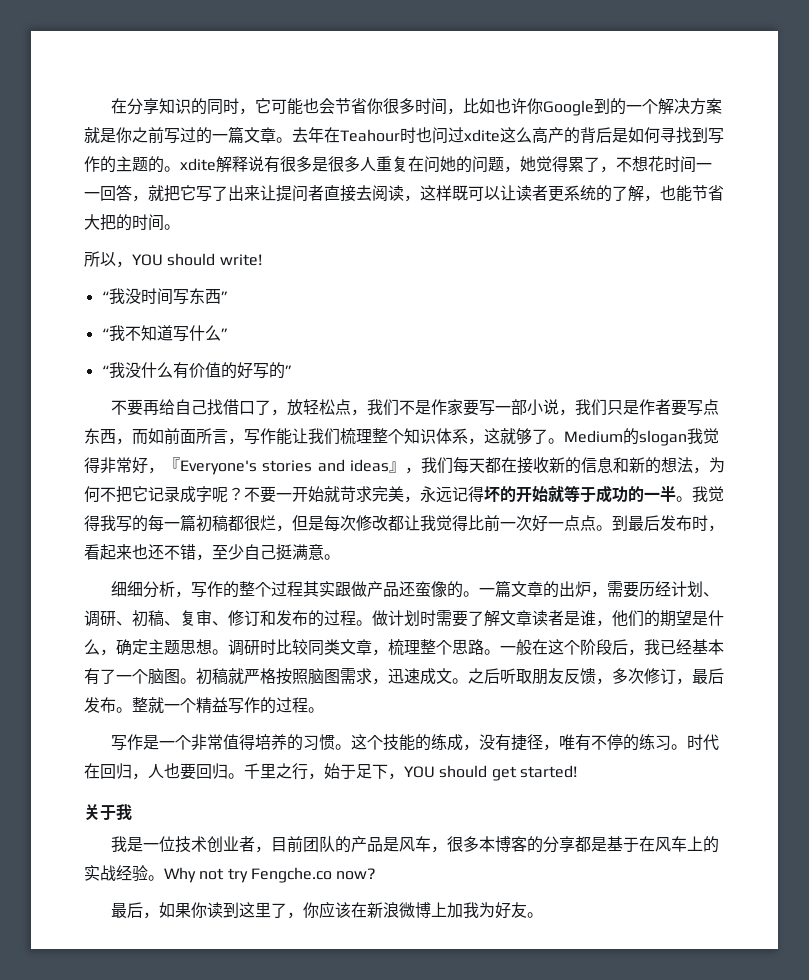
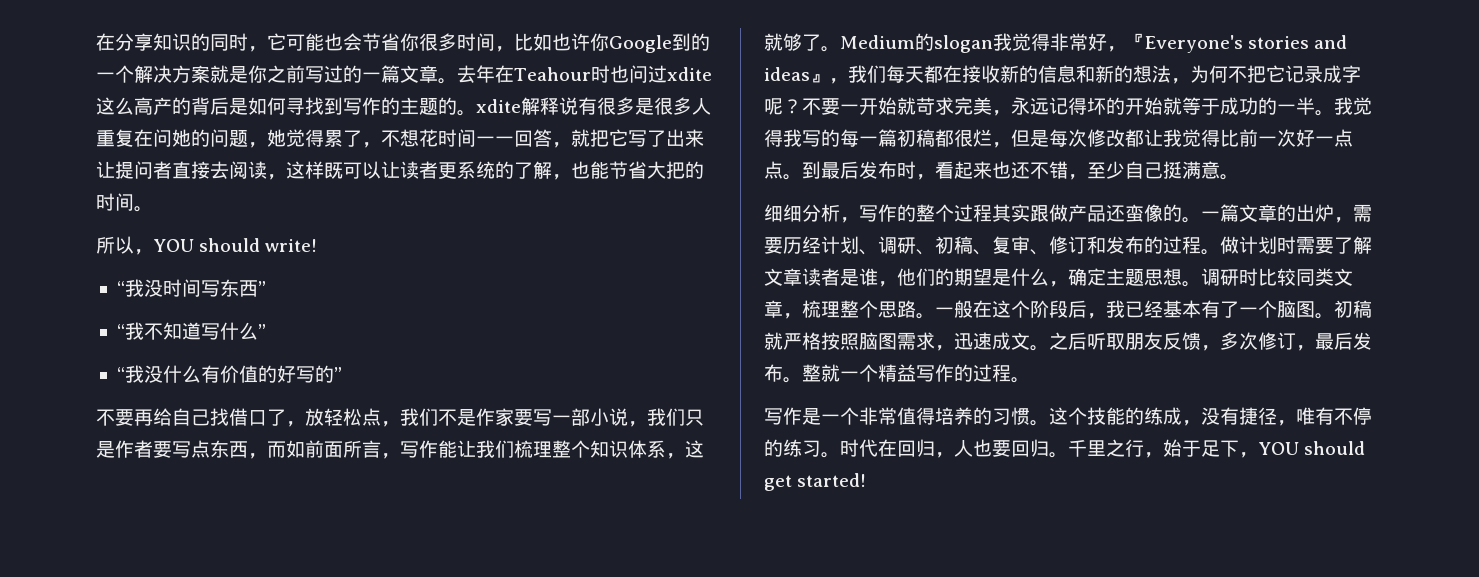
[84,804,132,821] [111,836,720,853] [84,865,377,883] [111,901,544,919] // 关于我 // 我是一位技术创业者，目前团队的产品是风车，很多本博客的分享都是基于在风车上的实战经验。Why not try Fengche.co now? // 最后，如果你读到这里了，你应该在新浪微博上加我为好友。 -> (867, 480) none

